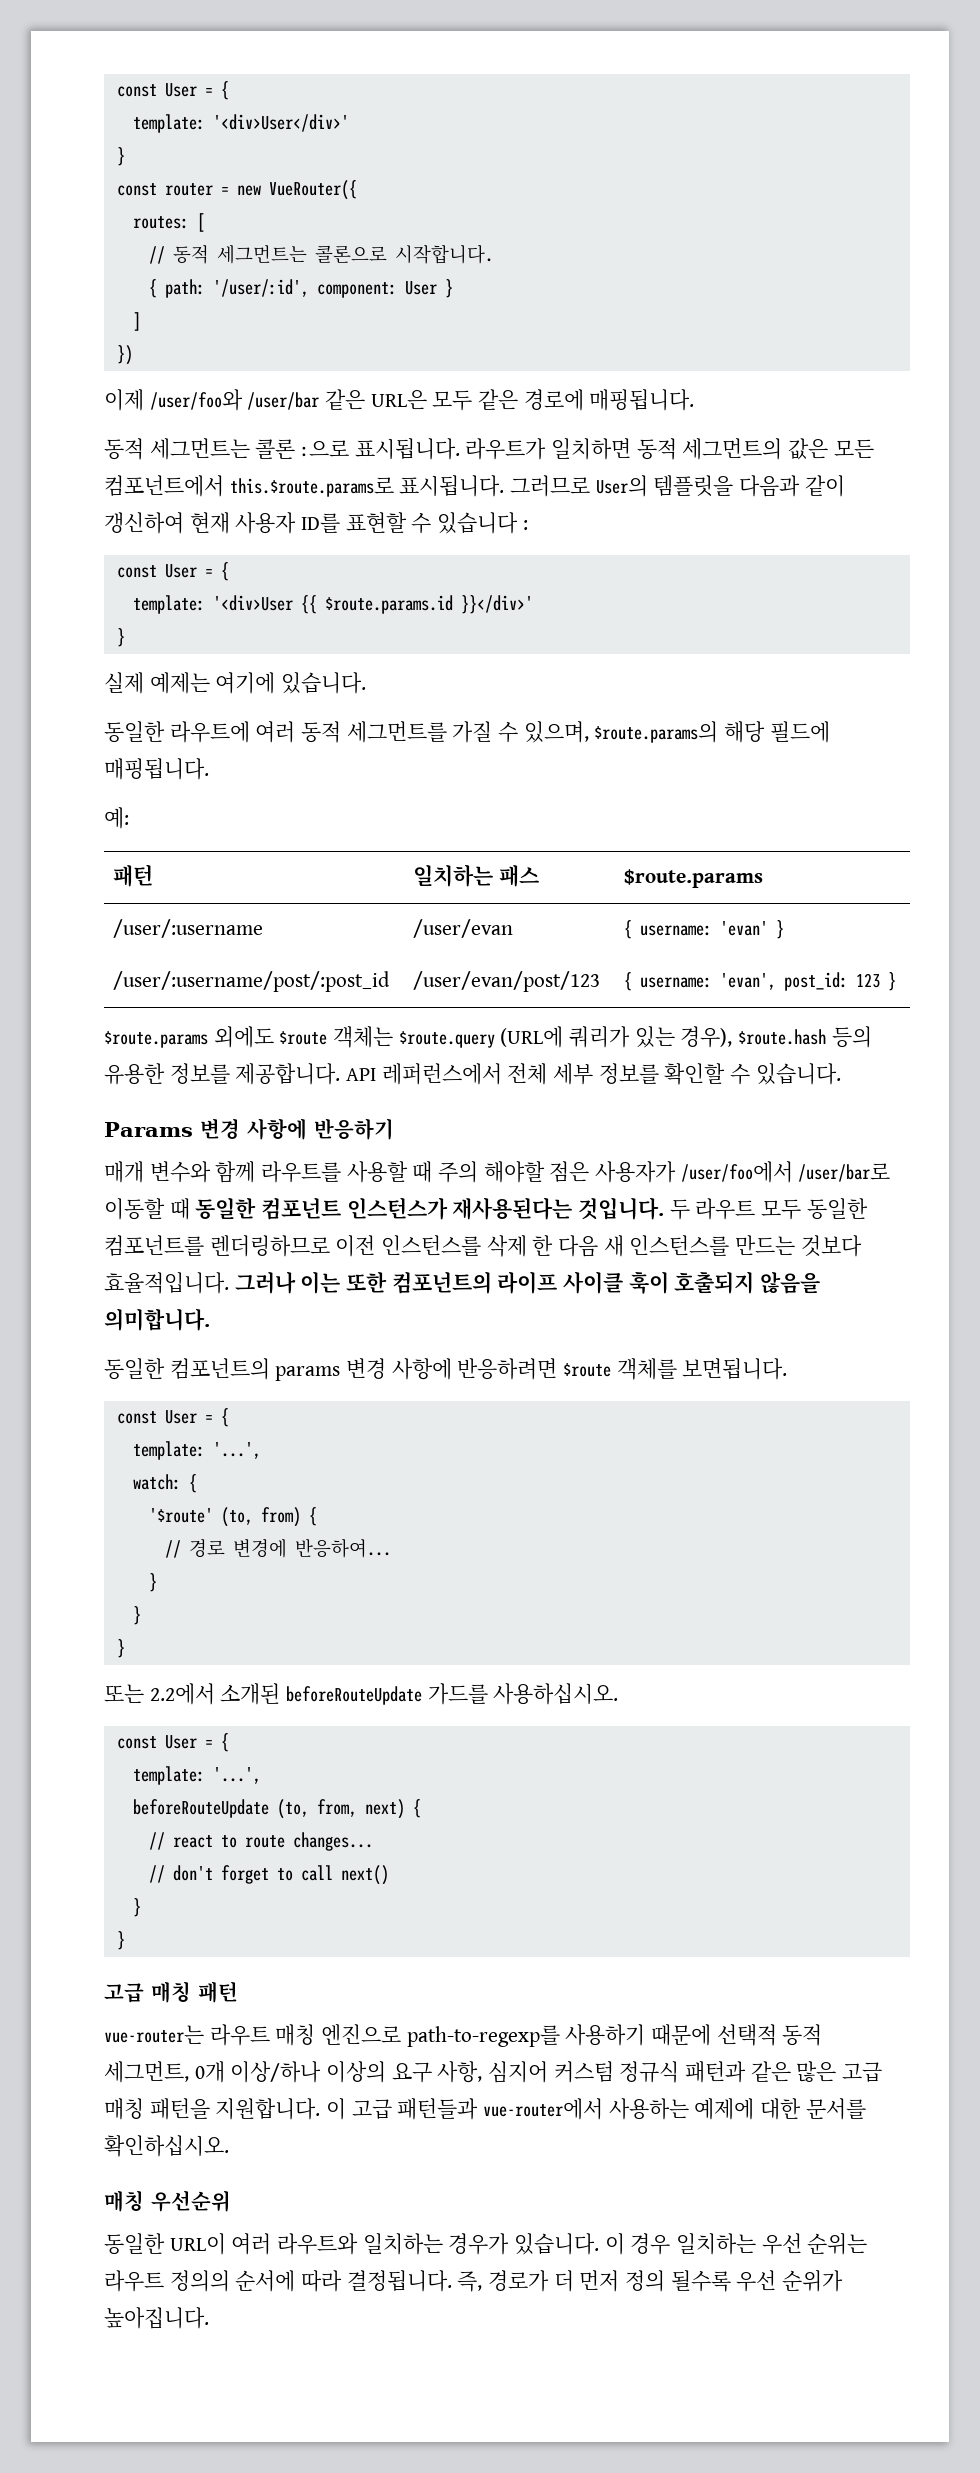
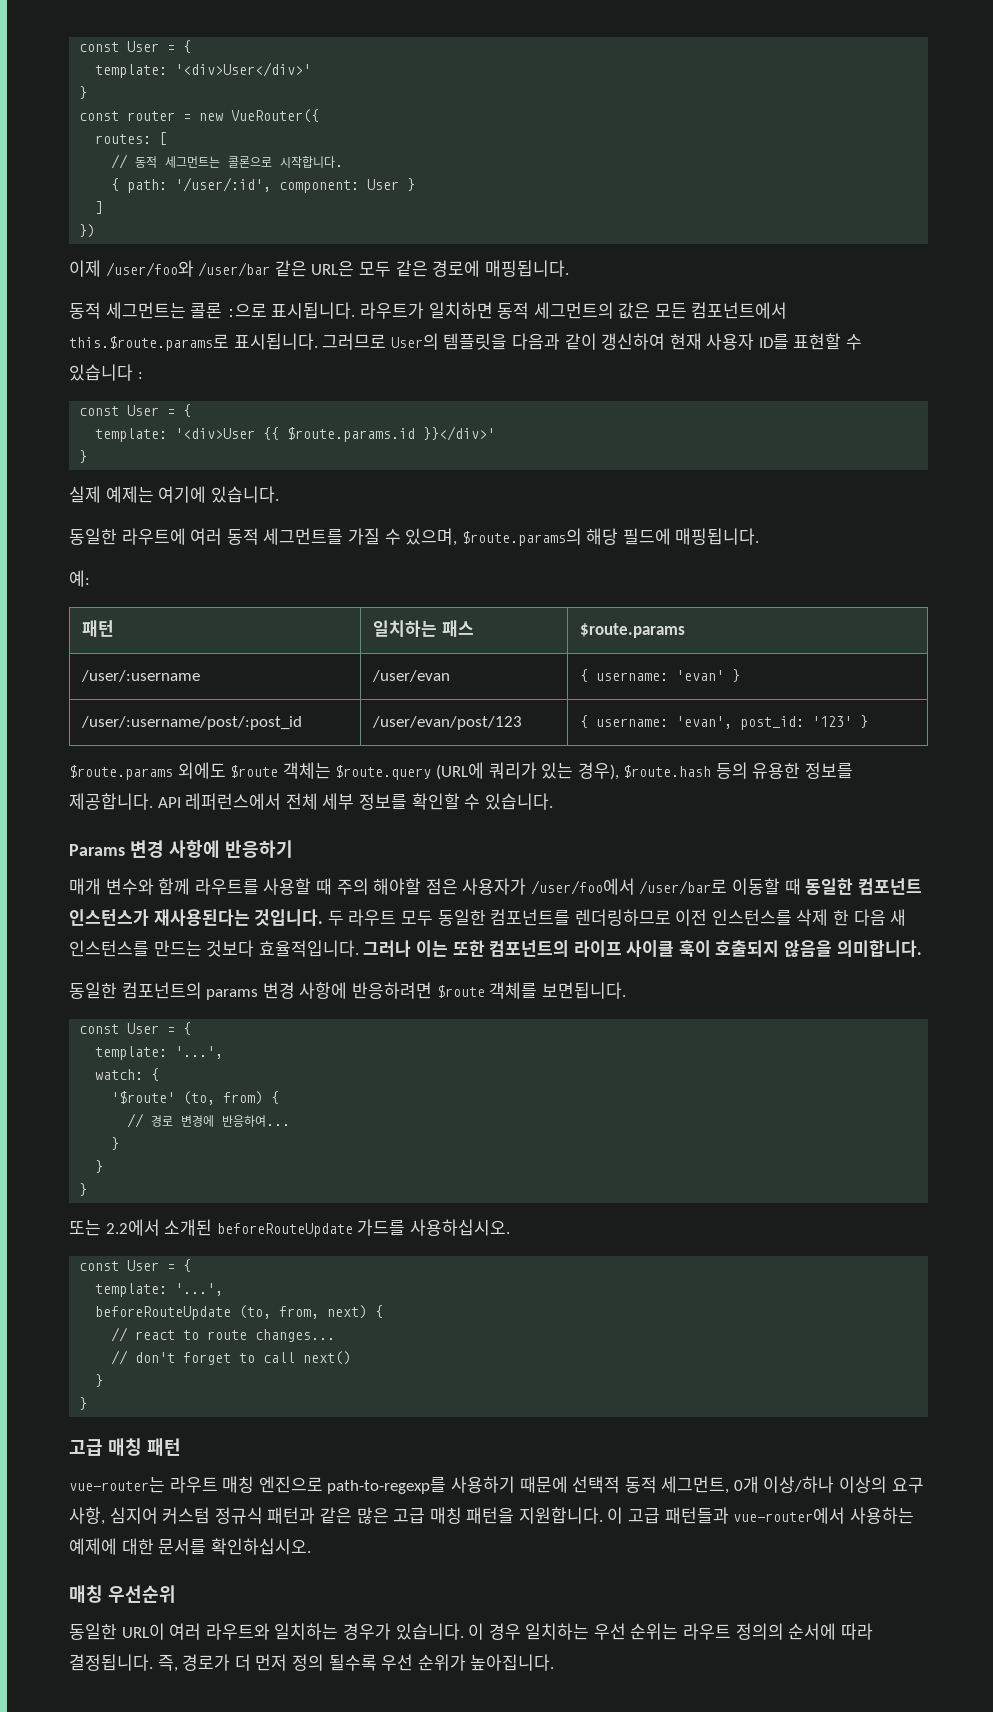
[856,973,881,988] 123 -> [812,716,853,727] '123'

